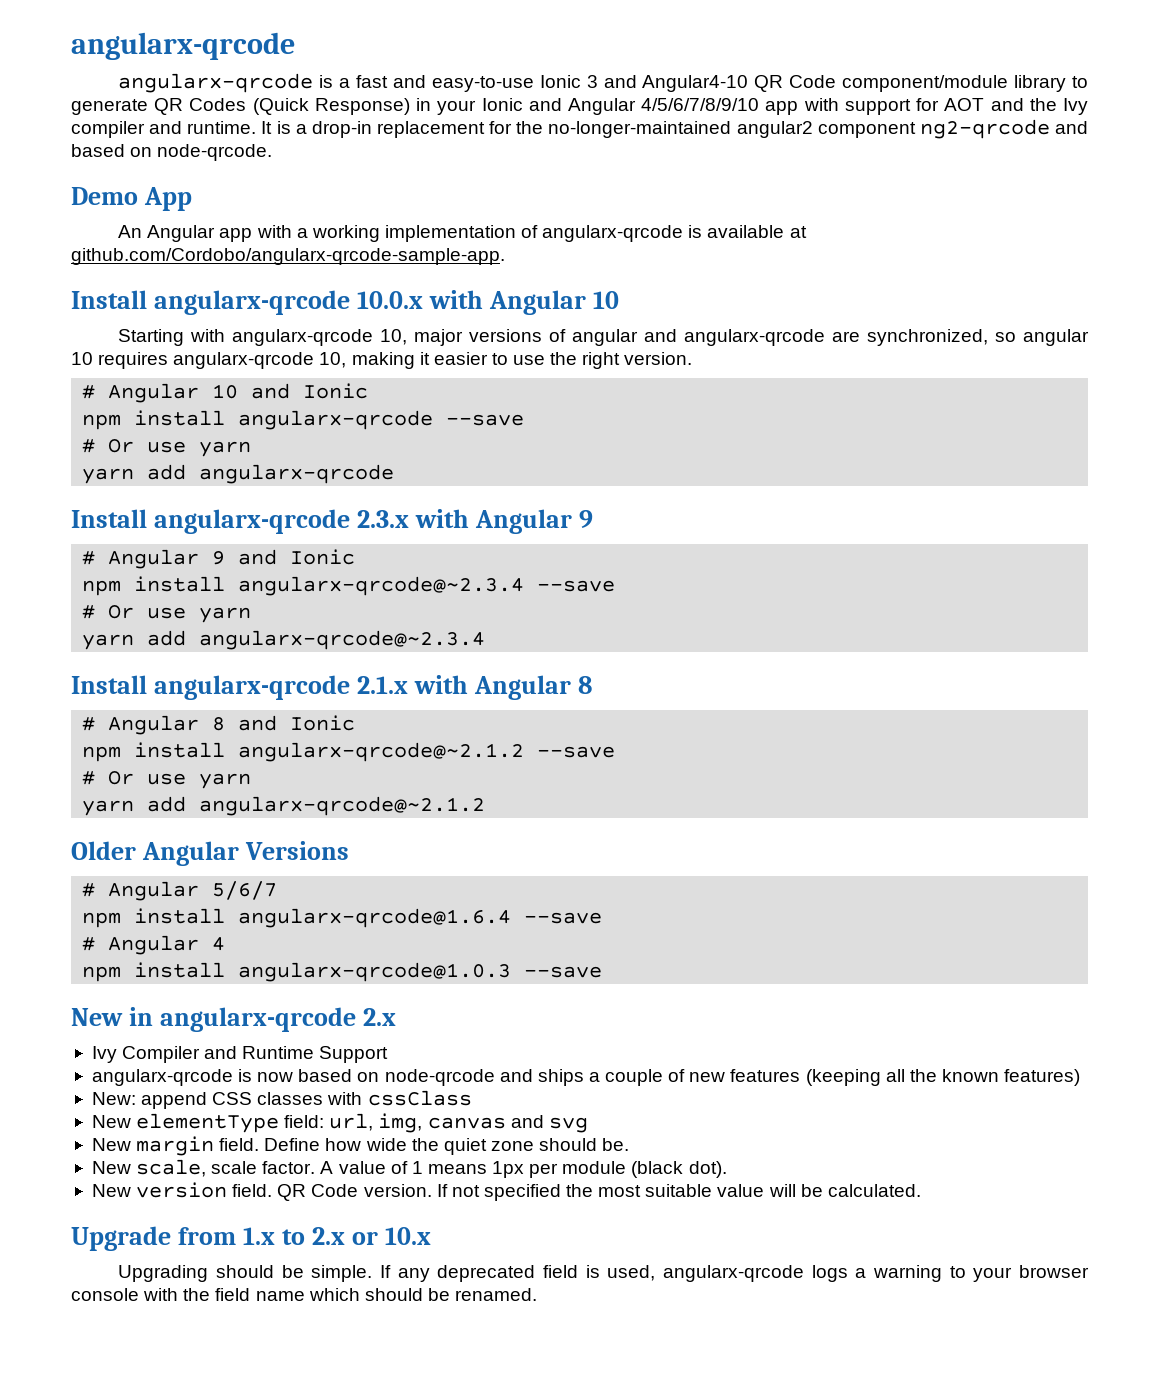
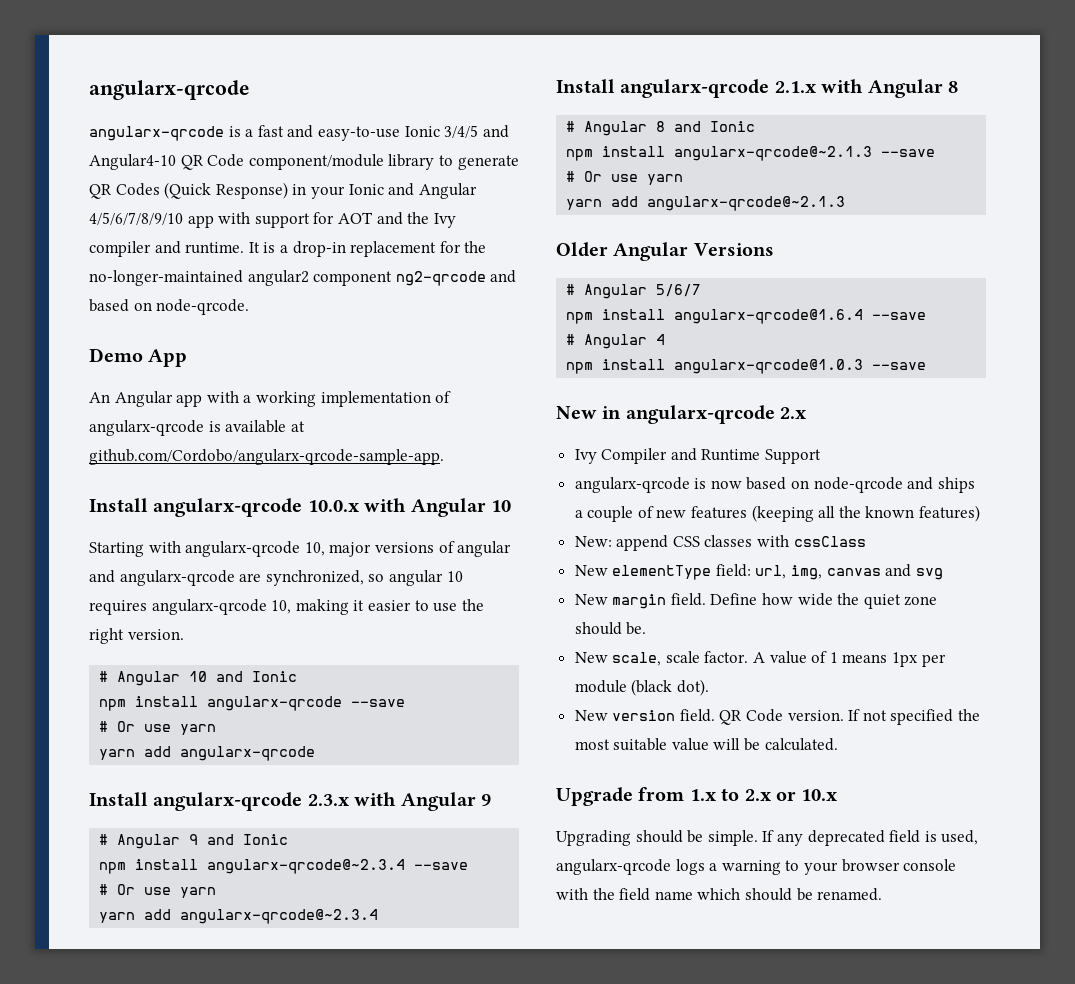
[586,75,598,88] 3 -> [444,125,479,138] 3/4/5
[238,742,616,762] [82,771,252,789] [82,796,486,816] angularx-qrcode@~2.1.2 --save // # Or use yarn // yarn add angularx-qrcode@~2.1.2 -> [674,146,936,161] [566,171,684,185] [566,196,846,211] angularx-qrcode@~2.1.3 --save // # Or use yarn // yarn add angularx-qrcode@~2.1.3

